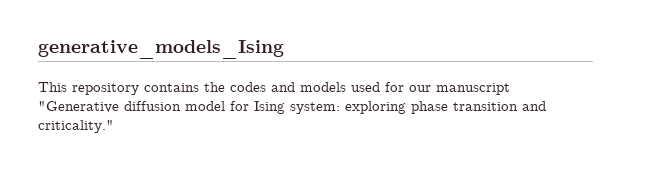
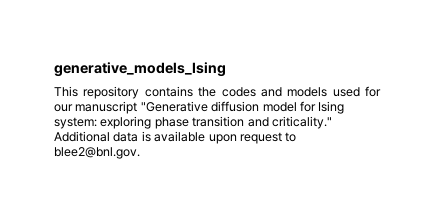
(114, 126) none -> [54,131,297,144] [54,147,140,159] Additional data is available upon request to blee2@bnl.gov.

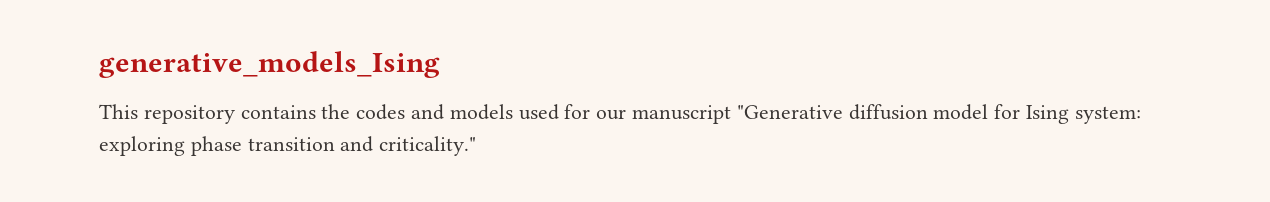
[54,131,297,144] [54,147,140,159] Additional data is available upon request to blee2@bnl.gov. -> (477, 146) none

